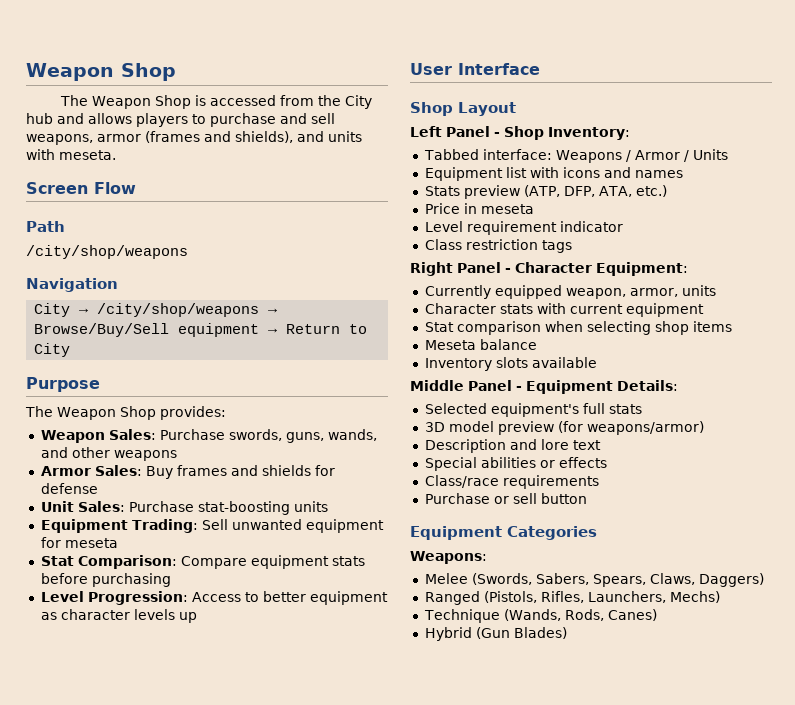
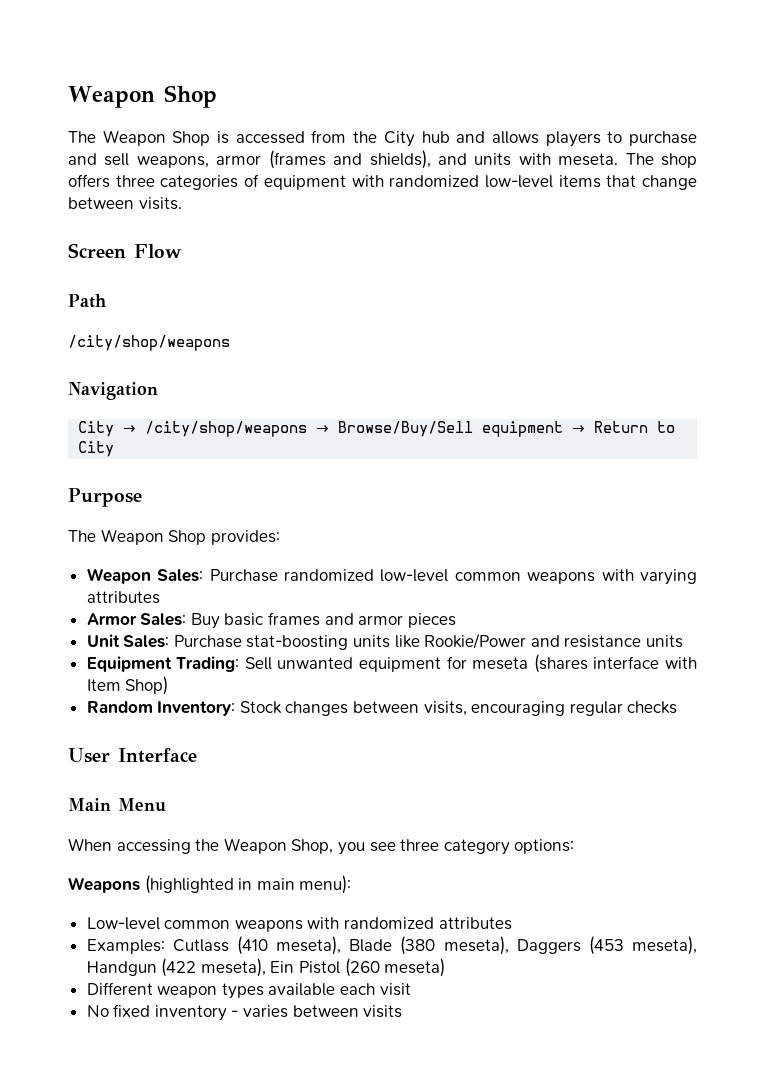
(116, 155) none -> [625,153,697,168] [68,174,697,190] [68,197,182,210] The shop offers three categories of equipment with randomized low-level items that change between visits.
[228,429,377,443] [40,447,177,461] swords, guns, wands, and other weapons -> [283,569,697,585] [86,591,160,604] randomized low-level common weapons with varying attributes
(173, 472) none -> [224,613,264,626] basic
[261,465,335,476] [40,483,98,494] shields for defense -> [358,613,456,628] armor pieces
(328, 506) none -> [394,633,684,649] like Rookie/Power and resistance units
[40,555,365,569] [40,573,171,587] [40,591,388,605] [40,609,197,623] [410,63,540,75] [410,102,516,116] [410,126,630,140] [423,149,728,163] [424,167,683,181] [424,185,667,199] [424,203,534,214] [424,221,623,235] [424,239,572,253] [410,262,688,276] [424,285,716,299] [424,303,704,317] [424,321,732,335] [424,339,537,350] [424,357,597,371] [410,380,678,394] [424,403,642,417] [424,421,704,435] [424,439,601,453] [424,457,607,471] [424,475,599,489] [424,493,587,504] [410,526,597,540] [410,551,487,564] [424,573,764,587] [424,591,720,605] [423,609,657,623] [424,627,567,641] // Stat Comparison: Compare equipment stats before purchasing // Level Progression: Access to better equipment as character levels up // User Interface // Shop Layout // Left Panel - Shop Inventory: // Tabbed interface: Weapons / Armor / Units // Equipment list with icons and names // Stats preview (ATP, DFP, ATA, etc.) // Price in meseta // Level requirement indicator // Class restriction tags // Right Panel - Character Equipment: // Currently equipped weapon, armor, units // Character stats with current equipment // Stat comparison when selecting shop items // Meseta balance // Inventory slots available // Middle Panel - Equipment Details: // Selected equipment's full stats // 3D model preview (for weapons/armor) // Description and lore text // Special abilities or effects // Class/race requirements // Purchase or sell button // Equipment Categories // Weapons: // Melee (Swords, Sabers, Spears, Claws, Daggers) // Ranged (Pistols, Rifles, Launchers, Mechs) // Technique (Wands, Rods, Canes) // Hybrid (Gun Blades) -> [533,654,697,673] [86,676,169,695] [86,701,678,716] [68,748,197,763] [68,798,166,812] [68,838,575,855] [68,875,352,894] [86,917,512,932] [86,936,697,955] [86,958,446,977] [86,982,411,999] [86,1004,403,1021] (shares interface with Item Shop) // Random Inventory: Stock changes between visits, encouraging regular checks // User Interface // Main Menu // When accessing the Weapon Shop, you see three category options: // Weapons (highlighted in main menu): // Low-level common weapons with randomized attributes // Examples: Cutlass (410 meseta), Blade (380 meseta), Daggers (453 meseta), Handgun (422 meseta), Ein Pistol (260 meseta) // Different weapon types available each visit // No fixed inventory - varies between visits

